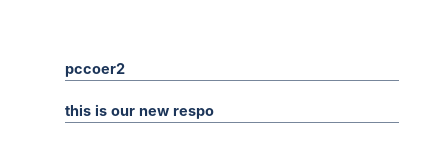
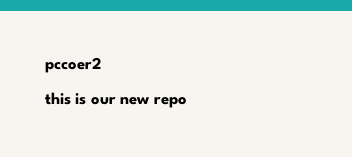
[172,108,214,119] respo -> [153,97,187,108] repo

